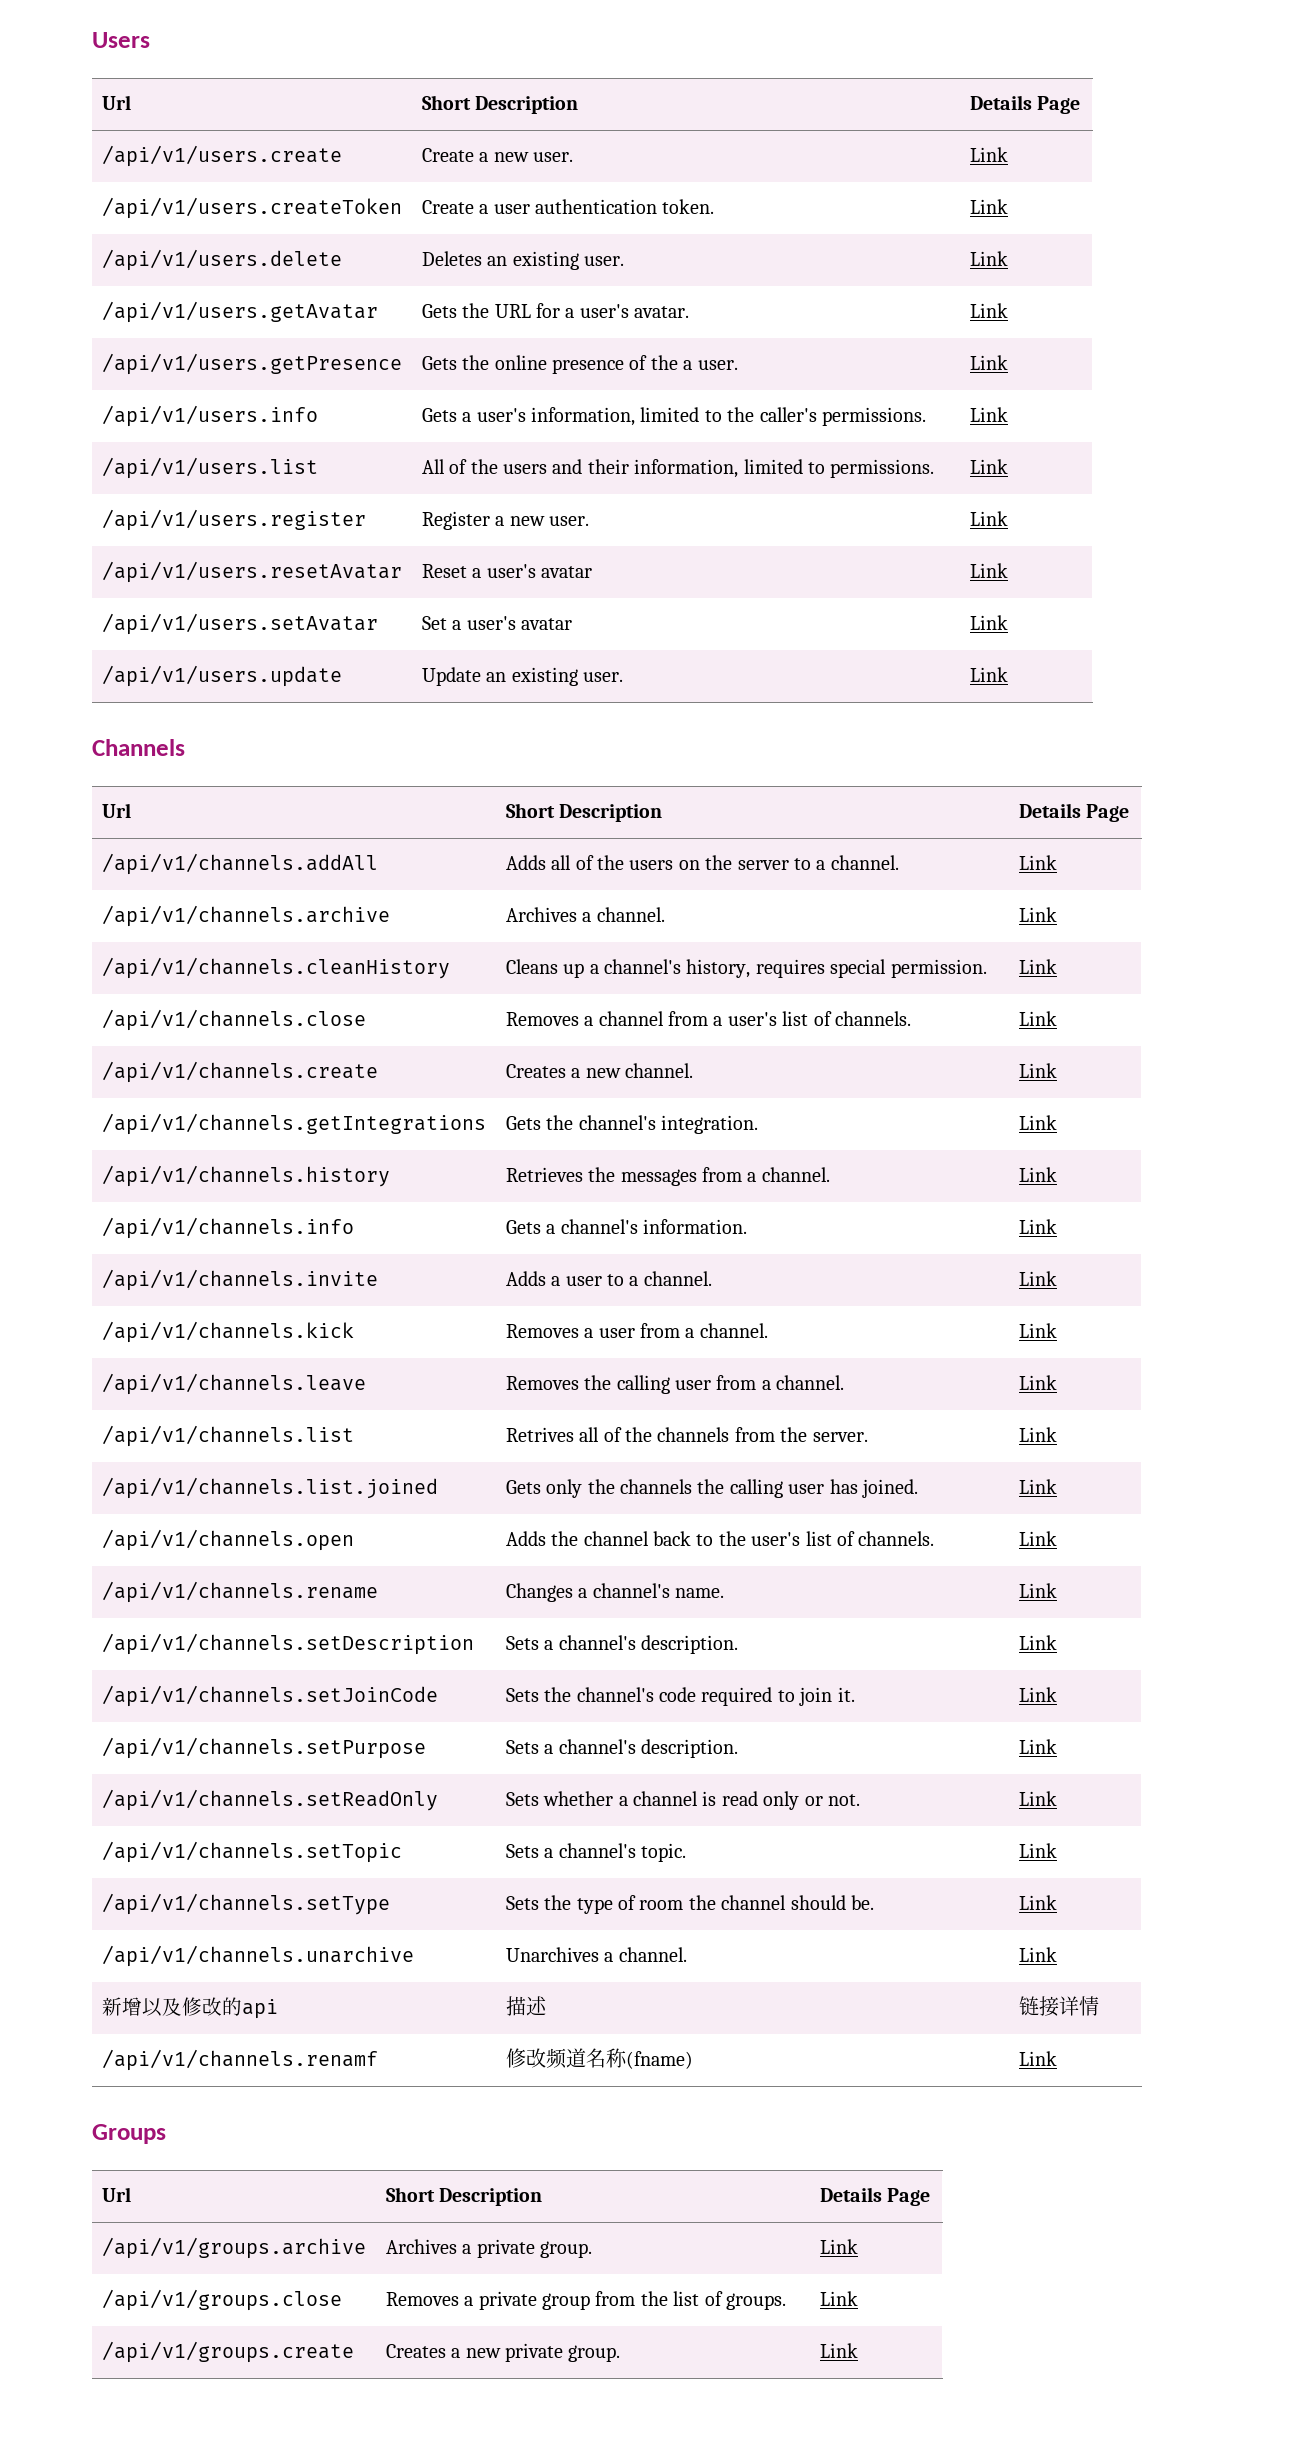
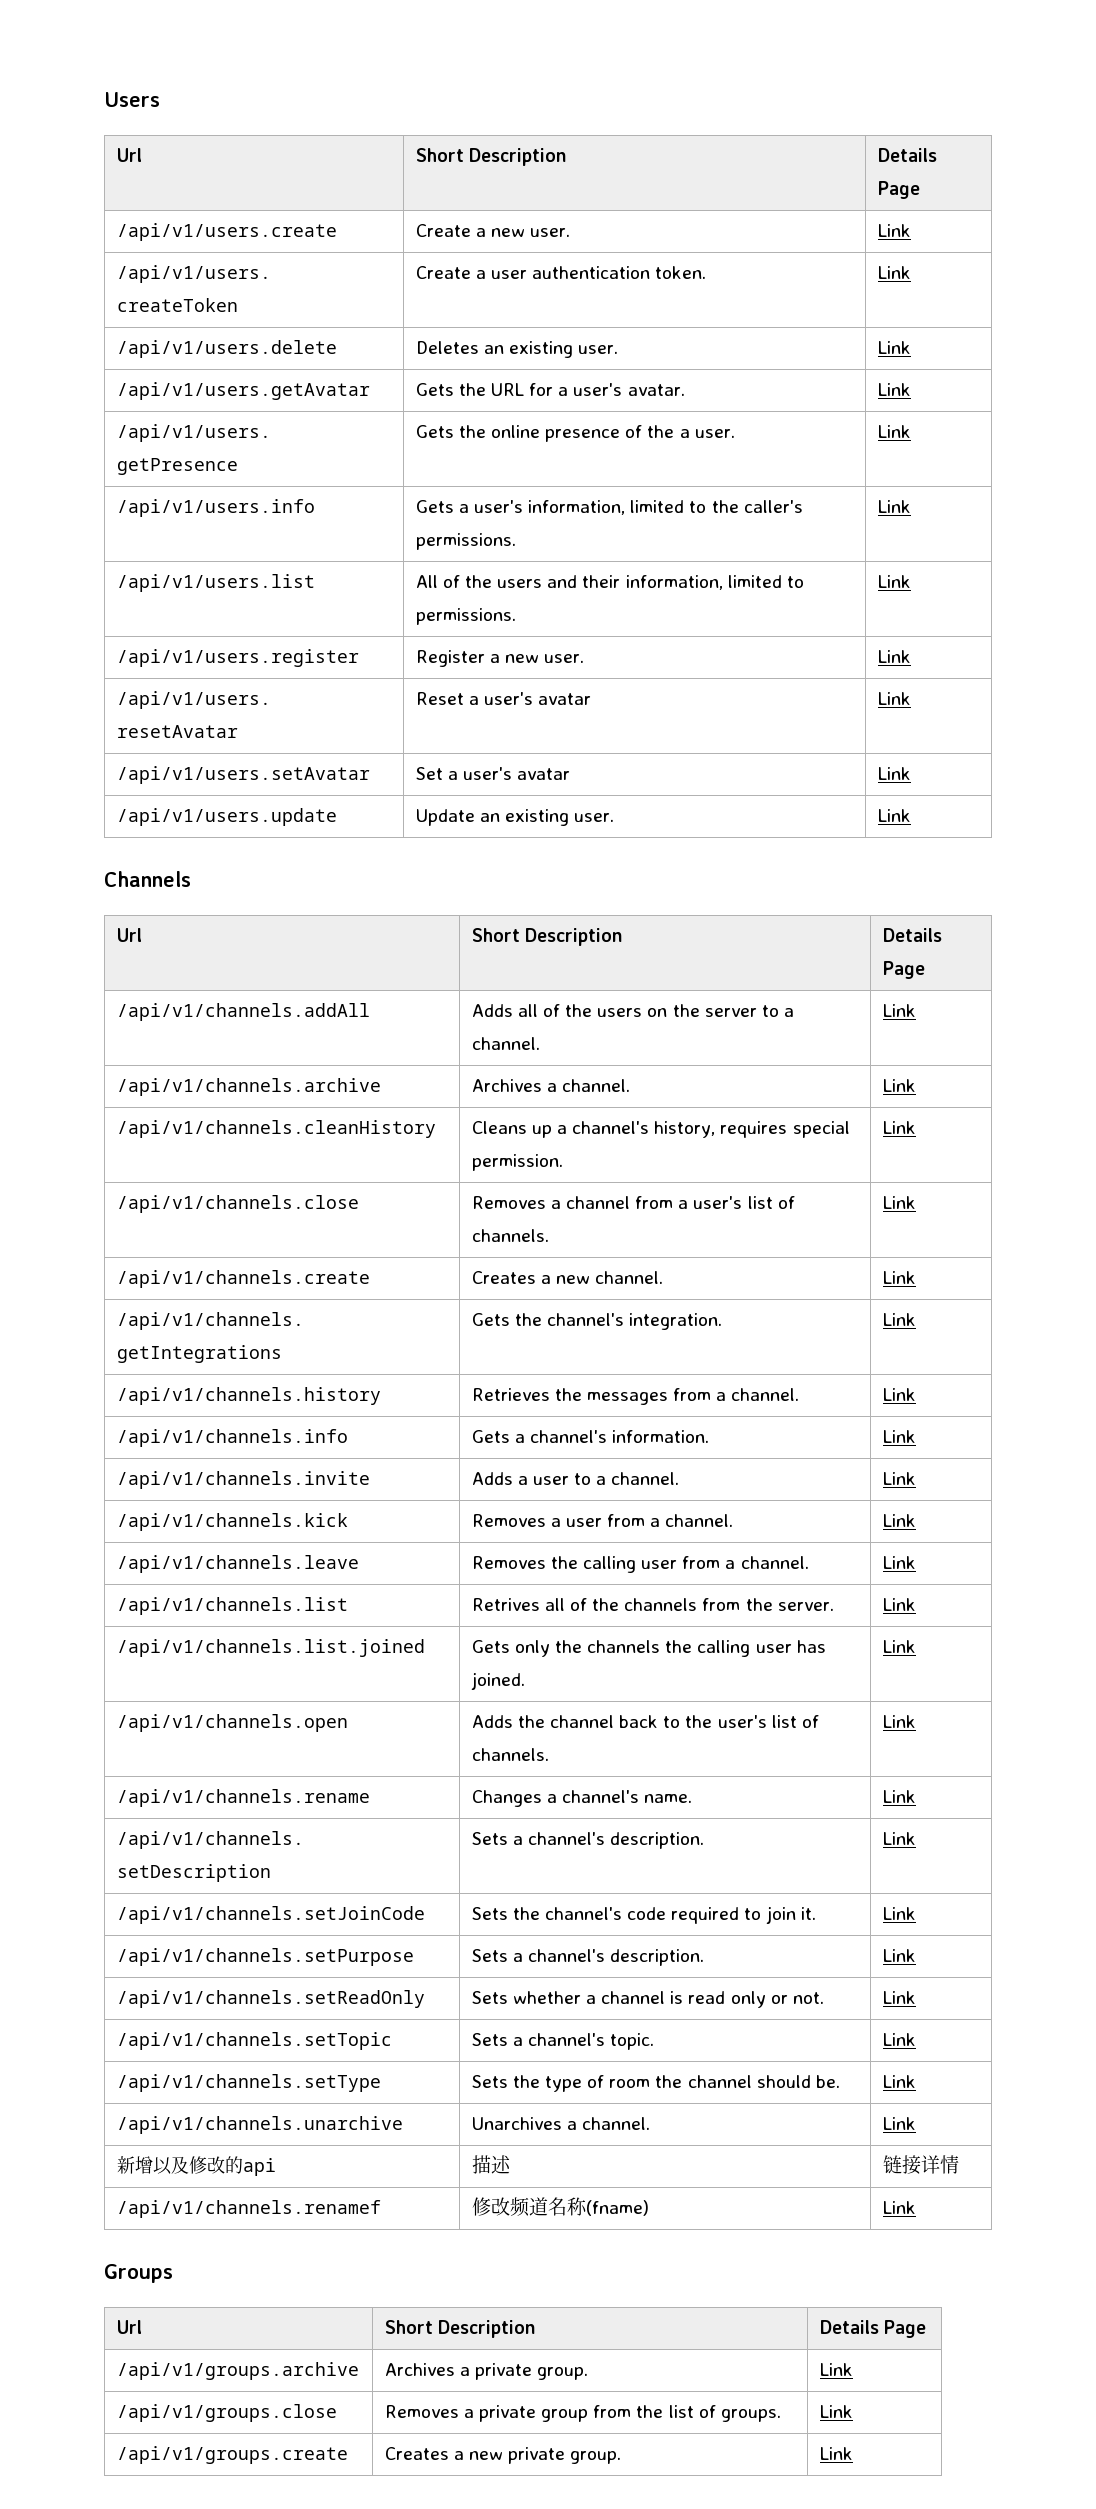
[101,2049,378,2071] /api/v1/channels.renamf -> [116,2200,381,2218] /api/v1/channels.renamef

